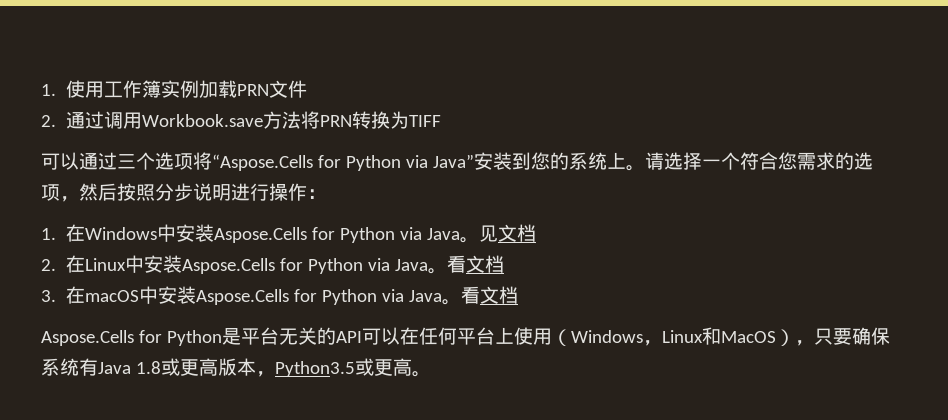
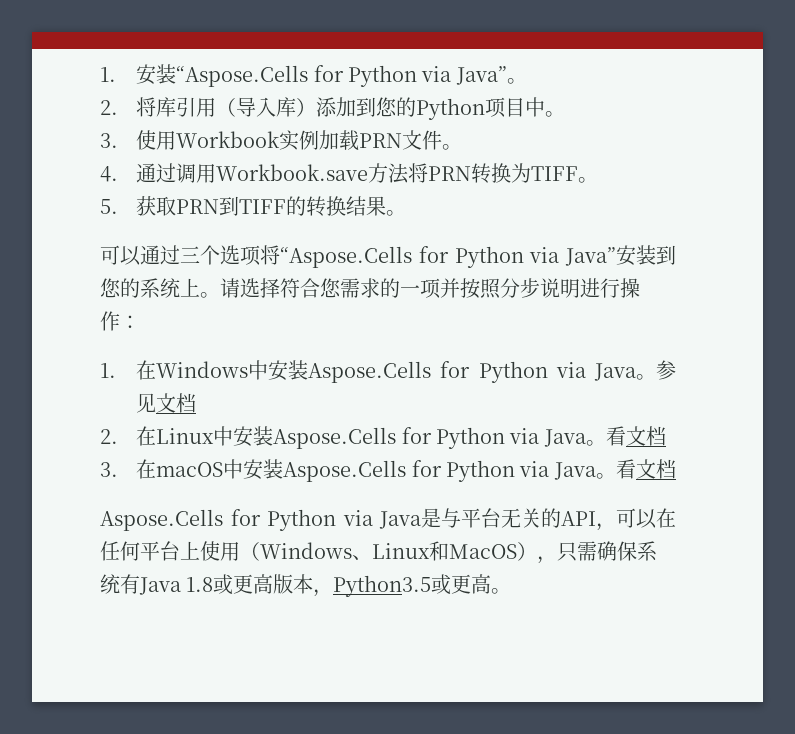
[41,80,161,98] 1.使用工作簿 -> [100,64,527,87] [100,97,566,120] [100,130,281,150] 1.安装“Aspose.Cells for Python via Java”。 // 2.将库引用（导入库）添加到您的Python项目中。 // 3.使用Workbook
[41,115,56,127] // 2. -> [442,144,463,150] [100,166,118,182] 。 // 4.
(441, 121) none -> [578,177,599,183] [100,196,407,217] 。 // 5.获取PRN到TIFF的转换结果。
[701,152,740,170] 一个 -> (280, 288) none
[853,152,873,170] [41,183,117,202] 选项，然后 -> [400,278,460,299] 一项并
(479, 240) none -> [655,360,676,380] 参
[221,328,241,345] 是 -> [342,508,461,529] via Java是与
(362, 337) none -> [596,523,616,531] ，
[642,340,662,346] ， -> [352,555,372,560] 、
[832,328,852,345] 要 -> [577,541,597,561] 需

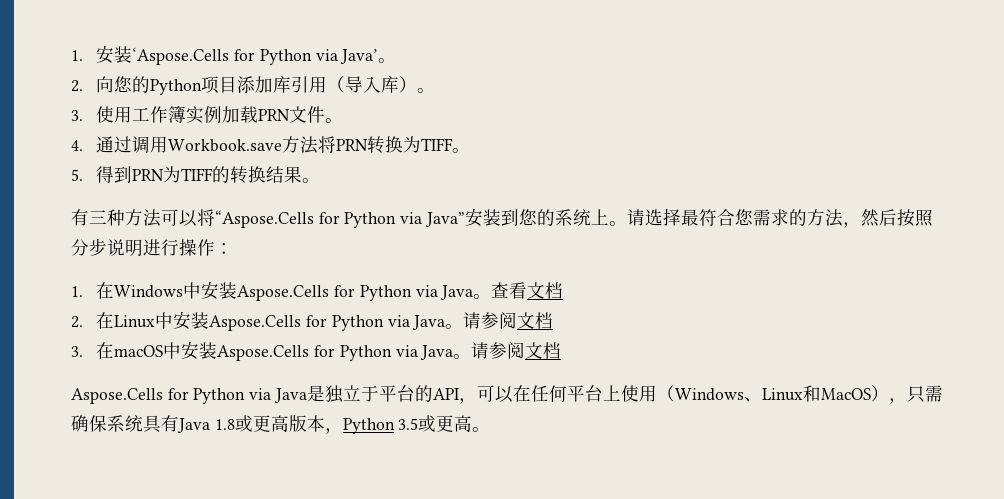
[176,65,507,87] “Aspose.Cells for Python via Java” -> [132,47,379,65] ‘Aspose.Cells for Python via Java’
[136,97,546,120] 将库引用（导入库）添加到您的Python项目中 -> [96,76,418,95] 向您的Python项目添加库引用（导入库）
[176,131,281,148] Workbook -> [132,106,187,123] 工作簿
[136,196,240,216] 获取PRN到 -> [96,166,182,183] 得到PRN为
[100,245,261,266] 可以通过三个选项 -> [71,209,197,227] 有三种方法可以
(280, 288) none -> [680,209,699,226] 最
[400,278,460,299] 一项并 -> [806,209,897,228] 方法，然后
[655,360,676,380] [136,393,157,413] 参见 -> [491,282,528,299] 查看
[605,426,626,446] 看 -> [463,312,518,329] 请参阅
[615,459,636,479] 看 -> [471,342,526,359] 请参阅
[441,508,541,528] 与平台无关 -> [324,385,415,403] 独立于平台
(120, 584) none -> [143,415,162,433] 具
[333,575,432,597] Python3.5 -> [342,418,419,434] Python 3.5

